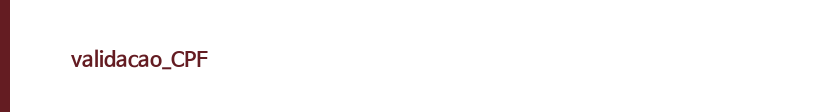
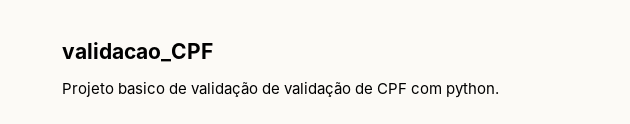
(208, 59) none -> [62,81,500,98] // Projeto basico de validação de validação de CPF com python.

